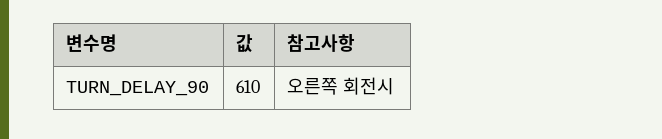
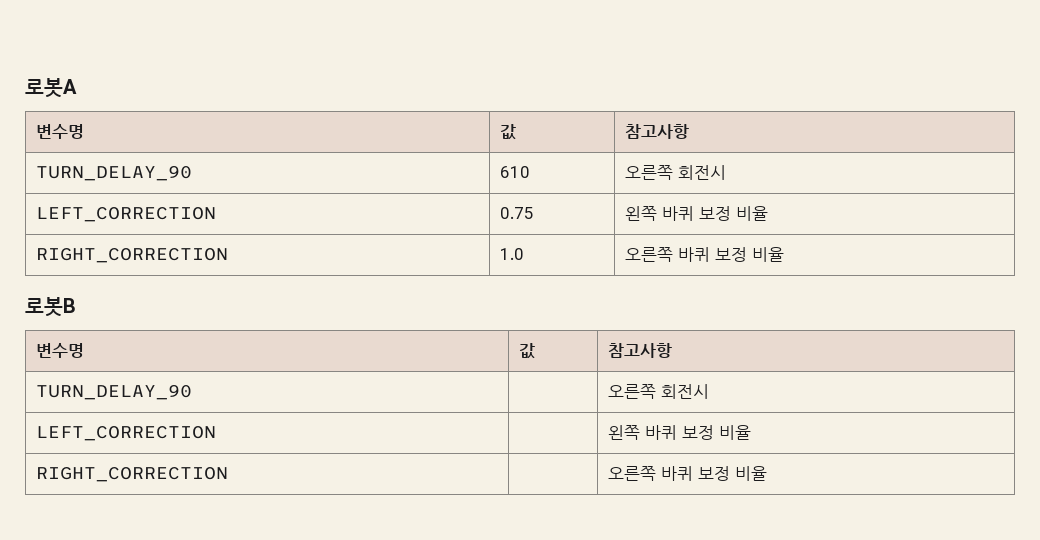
(66, 43) none -> [25,78,77,98] 로봇A //
(395, 86) none -> [36,207,217,222] [500,207,535,219] [625,206,769,221] [36,248,229,263] [500,248,525,260] [625,247,785,262] [25,297,76,317] [36,343,85,358] [519,343,536,359] [608,343,673,358] [36,384,193,400] [608,384,710,399] [36,426,217,441] [608,425,752,440] [36,467,229,482] [608,466,768,481] // LEFT_CORRECTION | 0.75 | 왼쪽 바퀴 보정 비율 // RIGHT_CORRECTION | 1.0 | 오른쪽 바퀴 보정 비율 // 로봇B // 변수명 | 값 | 참고사항 // TURN_DELAY_90 | | 오른쪽 회전시 // LEFT_CORRECTION | | 왼쪽 바퀴 보정 비율 // RIGHT_CORRECTION | | 오른쪽 바퀴 보정 비율

